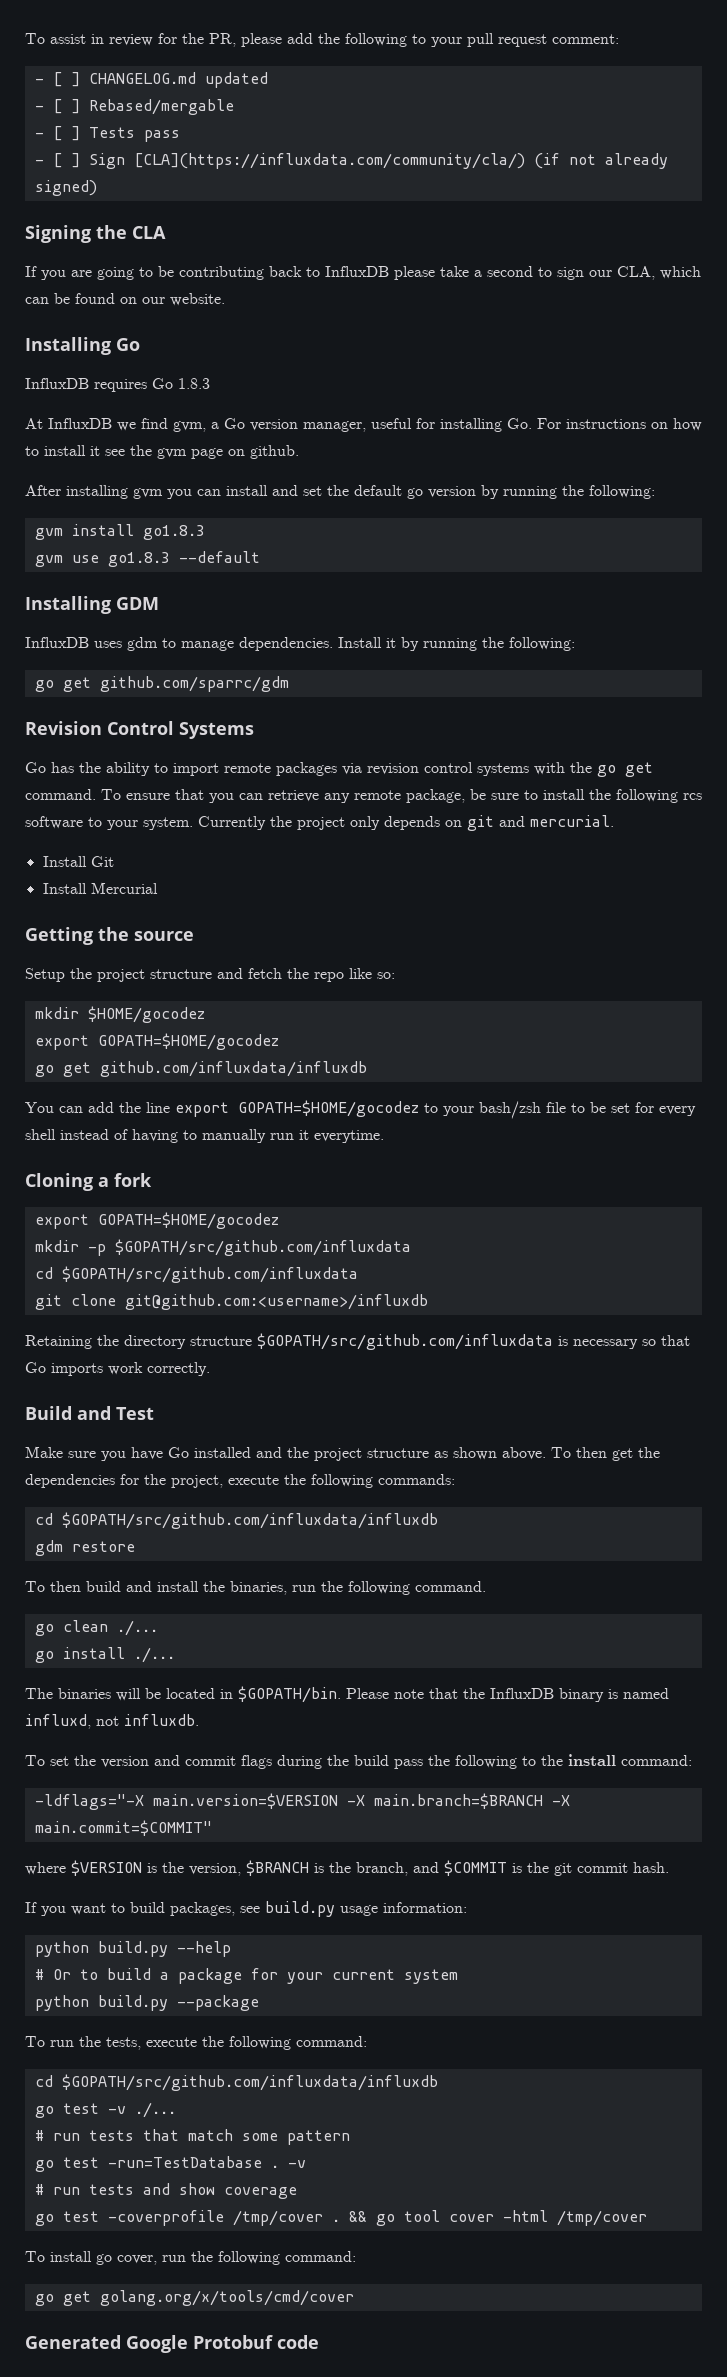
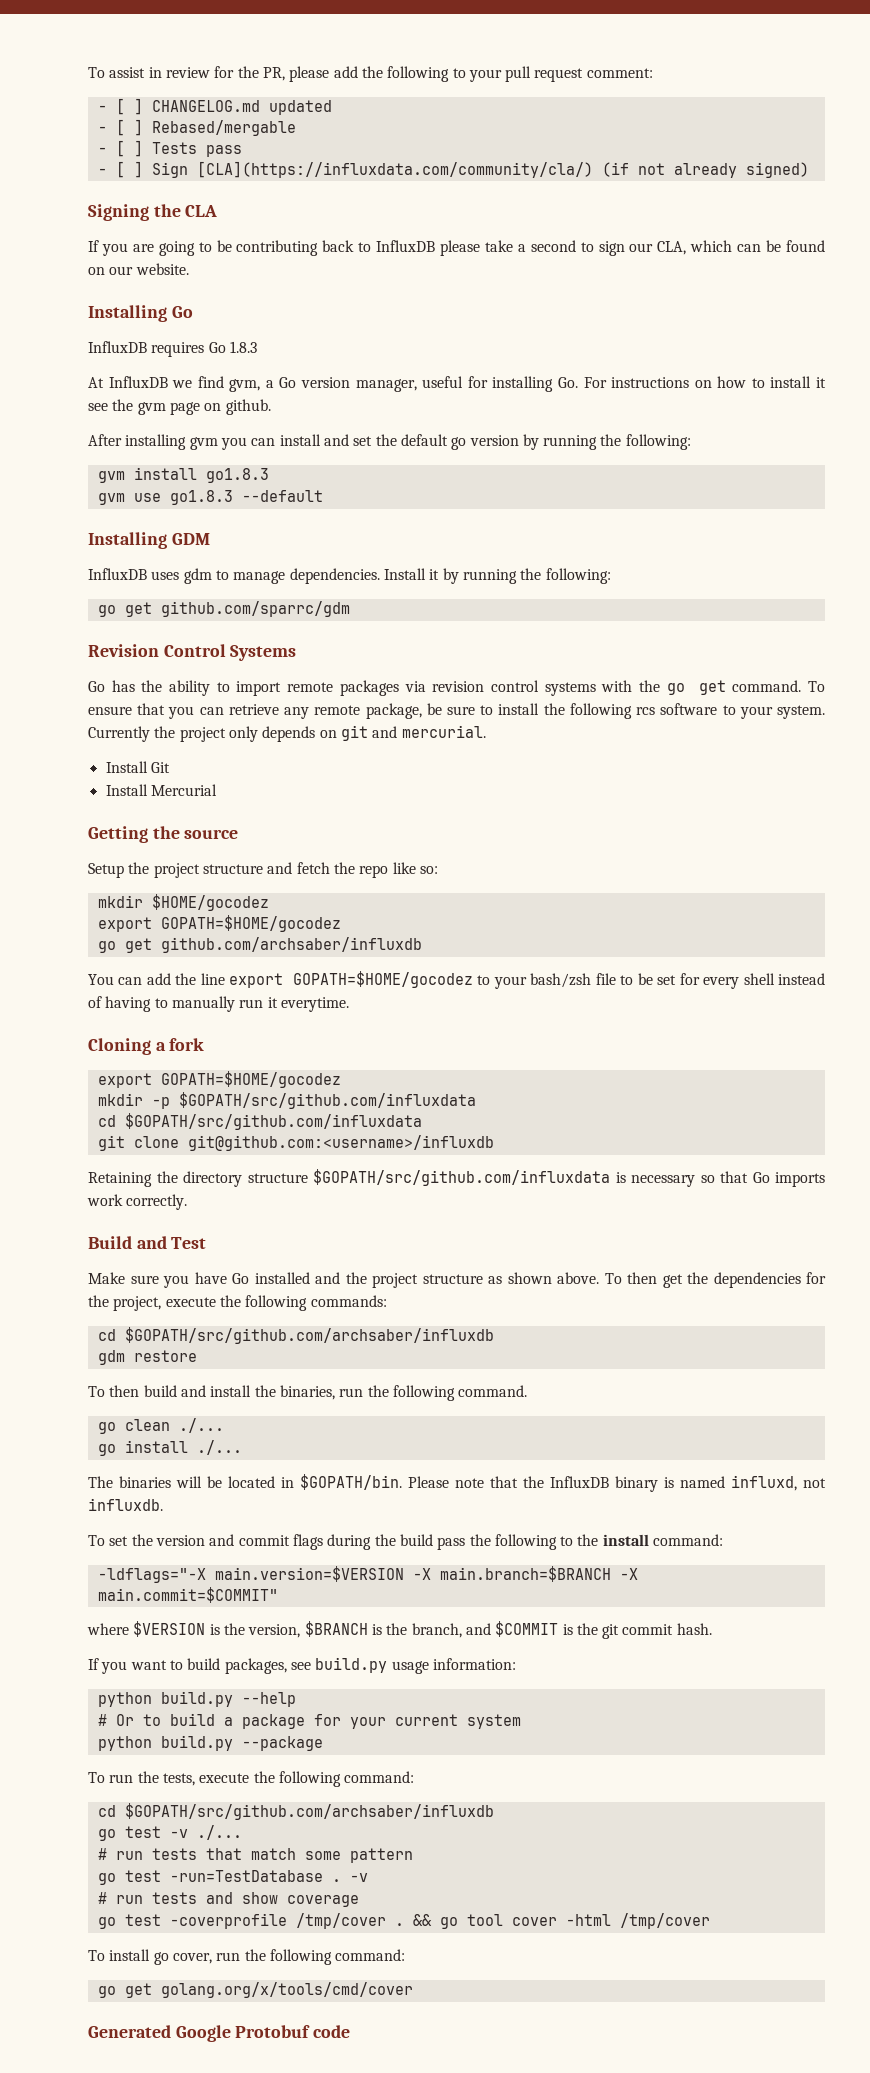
[99,1061,367,1077] github.com/influxdata/influxdb -> [160,937,422,953] github.com/archsaber/influxdb
[61,1512,438,1529] $GOPATH/src/github.com/influxdata/influxdb -> [124,1327,494,1344] $GOPATH/src/github.com/archsaber/influxdb
[61,2074,438,2091] $GOPATH/src/github.com/influxdata/influxdb -> [124,1803,494,1820] $GOPATH/src/github.com/archsaber/influxdb

